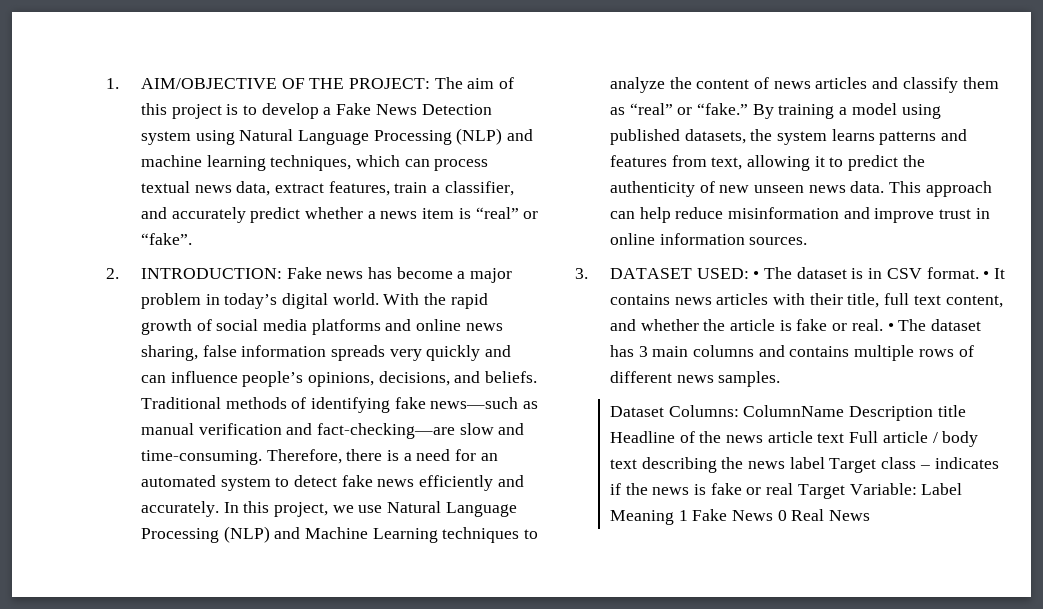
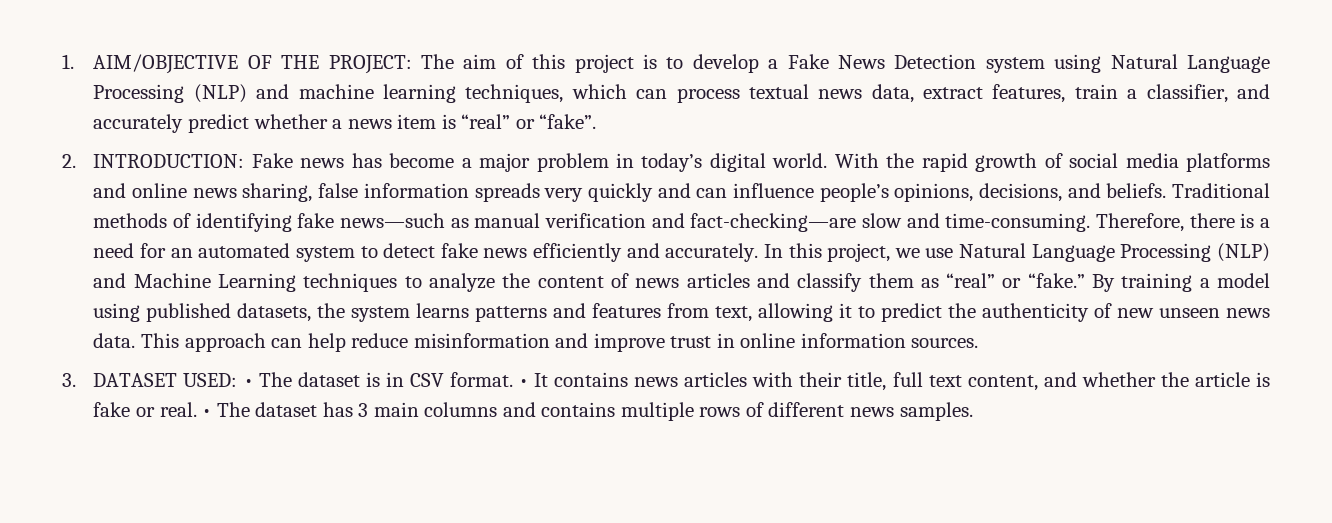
[609,405,966,421] [609,431,979,447] [609,457,999,473] [609,483,963,499] [609,509,871,525] // Dataset Columns: ColumnName Description title Headline of the news article text Full article / body text describing the news label Target class – indicates if the news is fake or real Target Variable: Label Meaning 1 Fake News 0 Real News -> (973, 411) none

